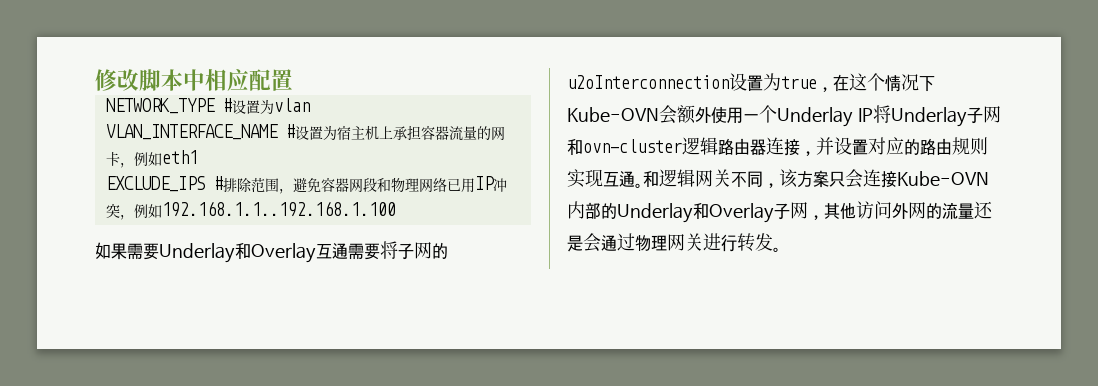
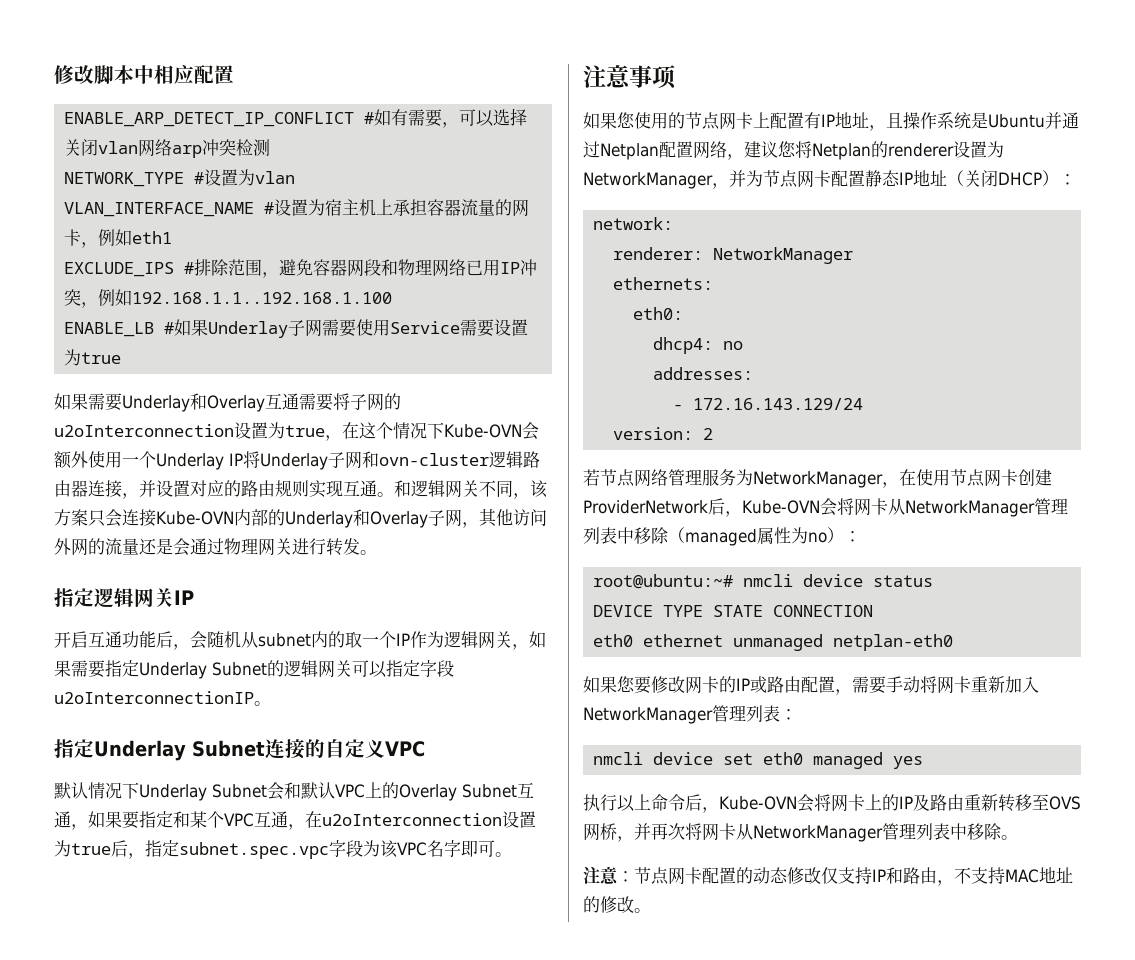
(293, 80) none -> [64,108,528,128] [64,139,271,158] // ENABLE_ARP_DETECT_IP_CONFLICT #如有需要，可以选择关闭vlan网络arp冲突检测
(396, 209) none -> [64,319,529,338] [64,349,122,366] // ENABLE_LB #如果Underlay子网需要使用Service需要设置为true
(781, 249) none -> [54,588,194,608] [54,631,546,650] [54,660,454,679] [54,691,271,706] [54,739,425,761] [54,782,534,801] [54,811,536,830] [54,840,512,859] [583,65,677,89] [583,112,1079,131] [583,141,1004,160] [583,170,1076,189] [593,217,674,230] [613,247,854,264] [613,277,714,290] [633,307,684,320] [653,337,744,354] [653,367,754,380] [673,398,864,410] [613,427,714,440] [583,469,1052,488] [583,498,1068,517] [583,527,861,546] [593,574,934,589] [593,605,874,617] [593,634,954,651] [583,676,1039,695] [583,705,797,724] [593,752,924,769] [583,794,1081,813] [583,823,1018,842] [583,866,1073,886] [583,896,651,913] // 指定逻辑网关IP // 开启互通功能后，会随机从subnet内的取一个IP作为逻辑网关，如果需要指定Underlay Subnet的逻辑网关可以指定字段u2oInterconnectionIP。 // 指定Underlay Subnet连接的自定义VPC // 默认情况下Underlay Subnet会和默认VPC上的Overlay Subnet互通，如果要指定和某个VPC互通，在u2oInterconnection设置为true后，指定subnet.spec.vpc字段为该VPC名字即可。 // 注意事项 // 如果您使用的节点网卡上配置有IP地址，且操作系统是Ubuntu并通过Netplan配置网络，建议您将Netplan的renderer设置为NetworkManager，并为节点网卡配置静态IP地址（关闭DHCP）： // network: // renderer: NetworkManager // ethernets: // eth0: // dhcp4: no // addresses: // - 172.16.143.129/24 // version: 2 // 若节点网络管理服务为NetworkManager，在使用节点网卡创建ProviderNetwork后，Kube-OVN会将网卡从NetworkManager管理列表中移除（managed属性为no）： // root@ubuntu:~# nmcli device status // DEVICE TYPE STATE CONNECTION // eth0 ethernet unmanaged netplan-eth0 // 如果您要修改网卡的IP或路由配置，需要手动将网卡重新加入NetworkManager管理列表： // nmcli device set eth0 managed yes // 执行以上命令后，Kube-OVN会将网卡上的IP及路由重新转移至OVS网桥，并再次将网卡从NetworkManager管理列表中移除。 // 注意：节点网卡配置的动态修改仅支持IP和路由，不支持MAC地址的修改。

